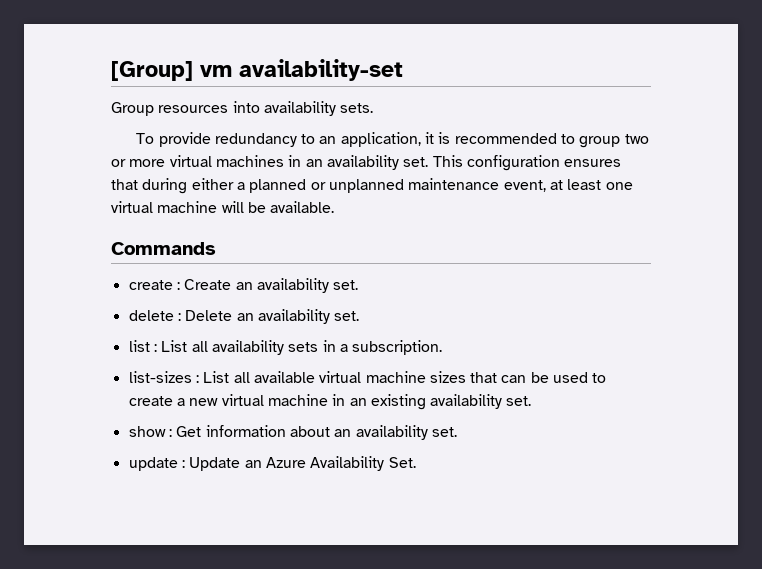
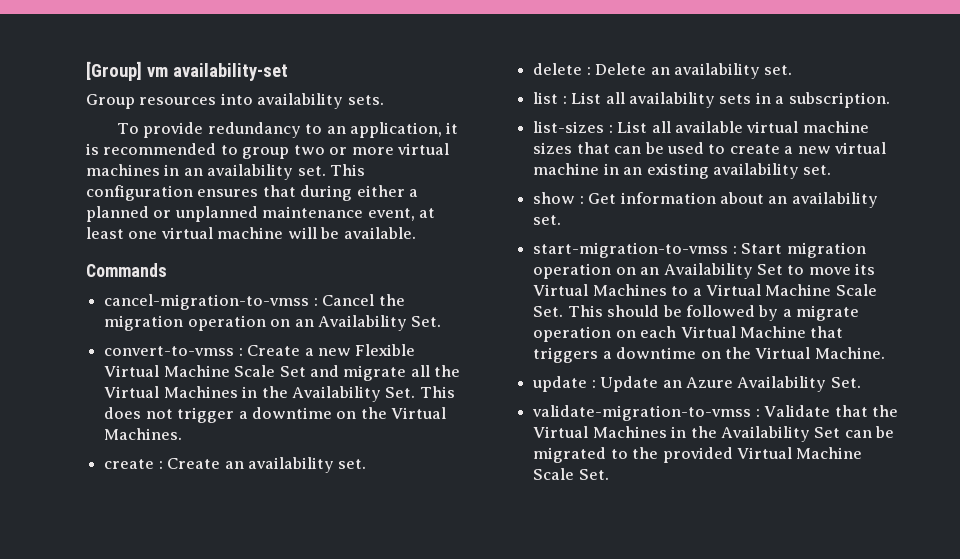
(216, 248) none -> [104,294,405,310] [104,315,442,331] [104,344,416,356] [104,365,461,381] [104,386,455,402] [104,407,447,423] [104,428,183,440] // cancel-migration-to-vmss : Cancel the migration operation on an Availability Set. // convert-to-vmss : Create a new Flexible Virtual Machine Scale Set and migrate all the Virtual Machines in the Availability Set. This does not trigger a downtime on the Virtual Machines.
(457, 432) none -> [533,242,866,258] [533,263,876,279] [533,284,877,296] [533,305,860,321] [533,326,844,342] [533,347,885,363] // start-migration-to-vmss : Start migration operation on an Availability Set to move its Virtual Machines to a Virtual Machine Scale Set. This should be followed by a migrate operation on each Virtual Machine that triggers a downtime on the Virtual Machine.
(416, 462) none -> [532,405,898,421] [533,426,895,442] [533,447,863,463] [533,468,609,480] // validate-migration-to-vmss : Validate that the Virtual Machines in the Availability Set can be migrated to the provided Virtual Machine Scale Set.

